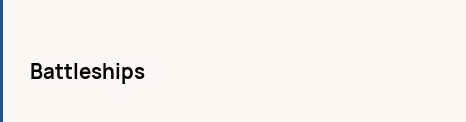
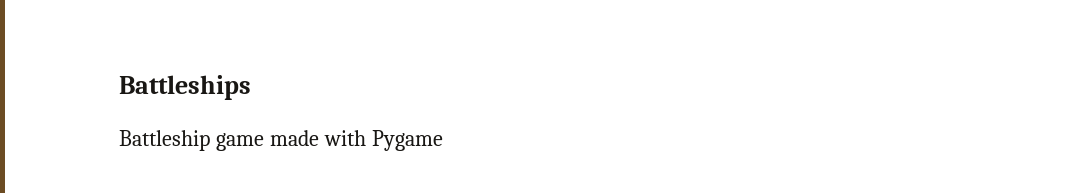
(145, 73) none -> [119,130,443,151] // Battleship game made with Pygame

